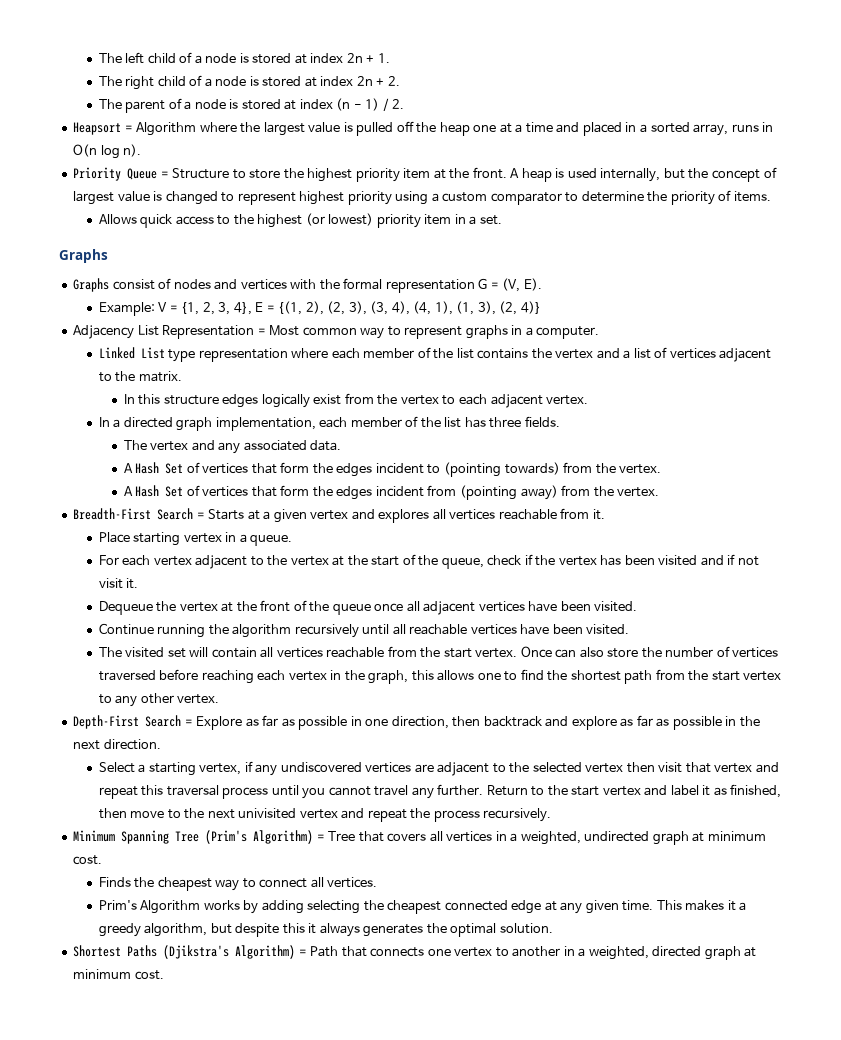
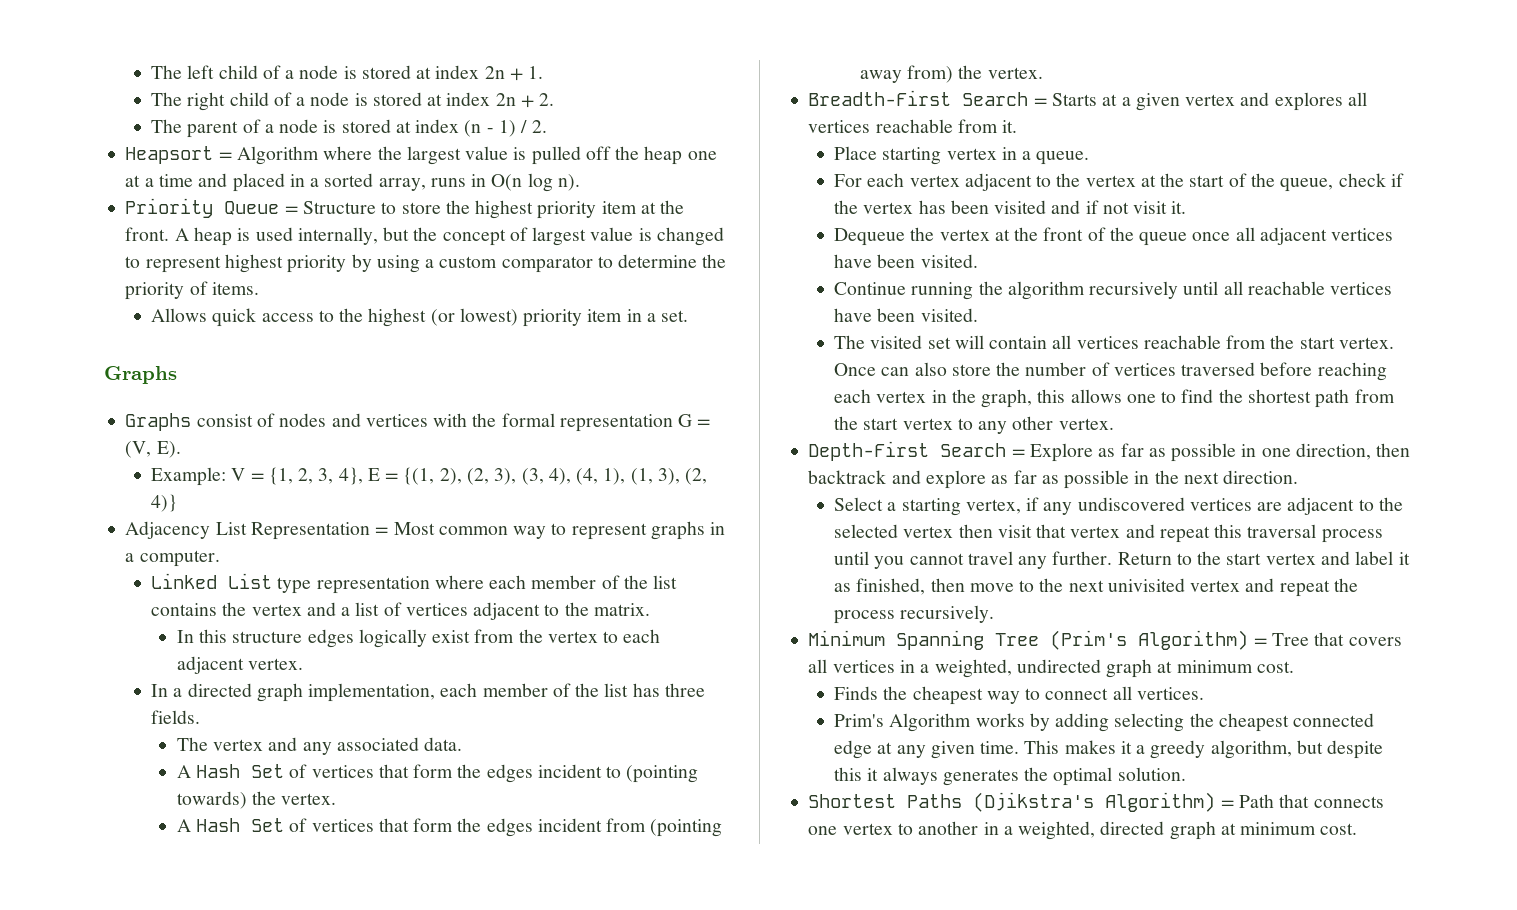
(392, 198) none -> [351,254,372,272] by
[563,462,593,473] from -> (247, 800) none
[520,485,591,500] away) from -> [859,65,954,83] away from)

